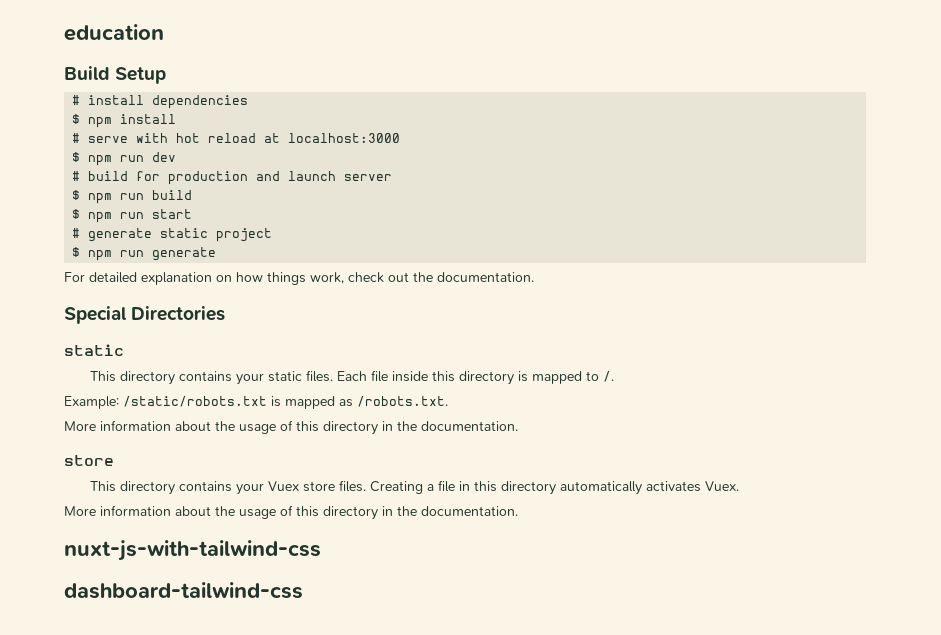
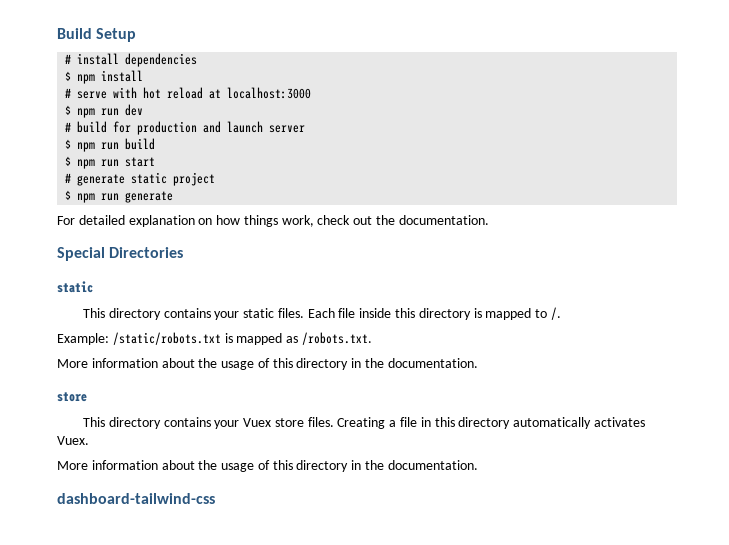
[64,24,164,41] education // -> (57, 33) none
[64,540,321,561] // nuxt-js-with-tailwind-css -> (478, 465) none

